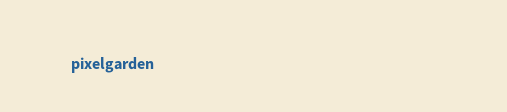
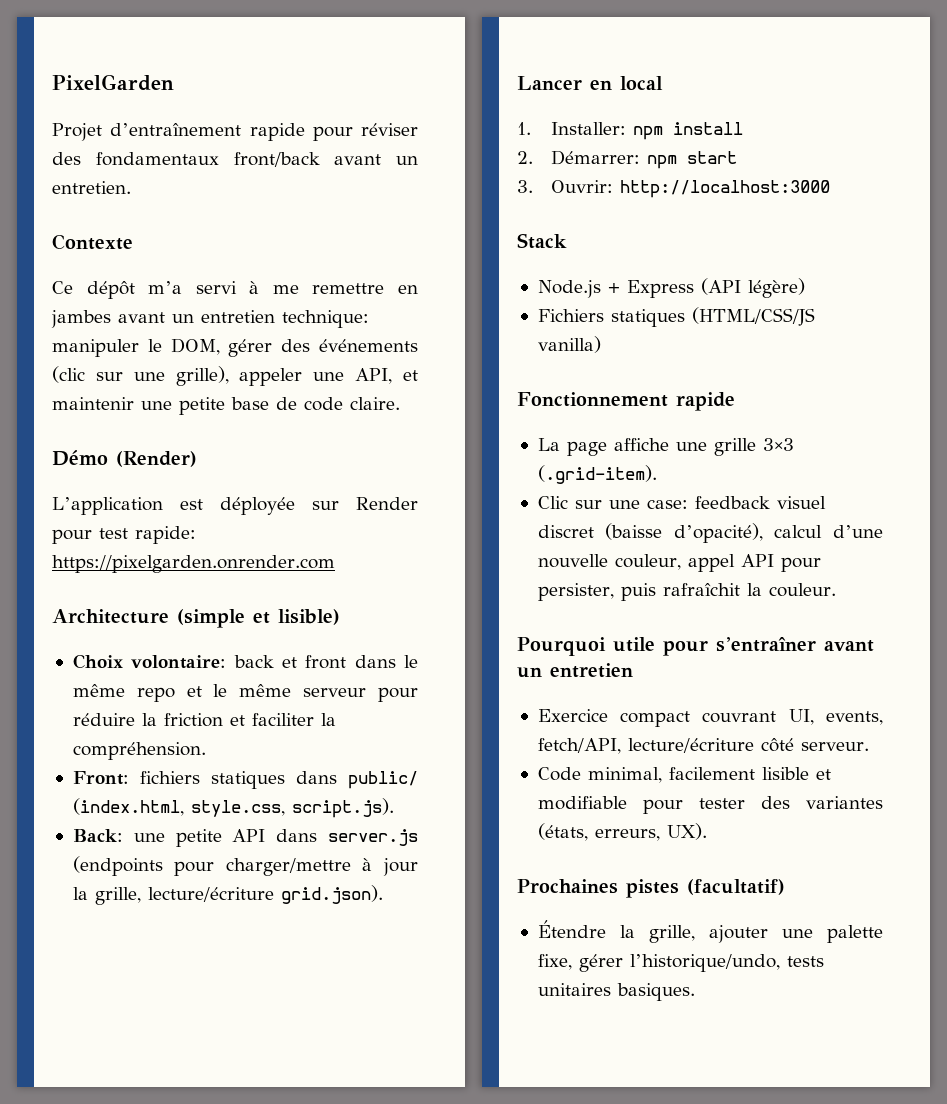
[71,57,154,73] pixelgarden -> [52,74,174,91] [52,123,418,141] [52,152,418,167] [52,181,131,194] [52,234,133,250] [52,281,418,299] [51,310,369,328] [52,338,419,357] [52,366,418,386] [52,397,400,415] [52,450,197,467] [52,497,418,515] [52,526,196,544] [52,555,335,573] [52,609,340,628] [72,654,418,669] [72,684,418,702] [72,713,336,727] [72,742,206,760] [72,771,418,789] [72,798,394,818] [72,829,418,847] [72,856,418,876] [72,885,383,905] [517,76,663,90] [517,122,743,140] [517,150,737,169] [517,180,830,198] [517,233,567,249] [537,278,805,298] [537,307,815,327] [537,336,601,353] [517,392,735,411] [537,438,794,456] [537,465,657,484] [537,496,826,509] [537,523,883,543] [537,554,821,572] [537,583,836,601] [517,637,874,656] [517,663,633,678] [537,709,883,727] [537,738,869,754] [537,767,831,783] [537,796,883,814] [537,823,707,841] [517,879,785,898] [537,920,883,943] [537,954,824,972] [537,983,695,1001] PixelGarden // Projet d’entraînement rapide pour réviser des fondamentaux front/back avant un entretien. // Contexte // Ce dépôt m’a servi à me remettre en jambes avant un entretien technique: manipuler le DOM, gérer des événements (clic sur une grille), appeler une API, et maintenir une petite base de code claire. // Démo (Render) // L’application est déployée sur Render pour test rapide: https://pixelgarden.onrender.com // Architecture (simple et lisible) // Choix volontaire: back et front dans le même repo et le même serveur pour réduire la friction et faciliter la compréhension. // Front: fichiers statiques dans public/ (index.html, style.css, script.js). // Back: une petite API dans server.js (endpoints pour charger/mettre à jour la grille, lecture/écriture grid.json). // Lancer en local // 1. Installer: npm install // 2. Démarrer: npm start // 3. Ouvrir: http://localhost:3000 // Stack // Node.js + Express (API légère) // Fichiers statiques (HTML/CSS/JS vanilla) // Fonctionnement rapide // La page affiche une grille 3×3 (.grid-item). // Clic sur une case: feedback visuel discret (baisse d’opacité), calcul d’une nouvelle couleur, appel API pour persister, puis rafraîchit la couleur. // Pourquoi utile pour s’entraîner avant un entretien // Exercice compact couvrant UI, events, fetch/API, lecture/écriture côté serveur. // Code minimal, facilement lisible et modifiable pour tester des variantes (états, erreurs, UX). // Prochaines pistes (facultatif) // Étendre la grille, ajouter une palette fixe, gérer l’historique/undo, tests unitaires basiques.

